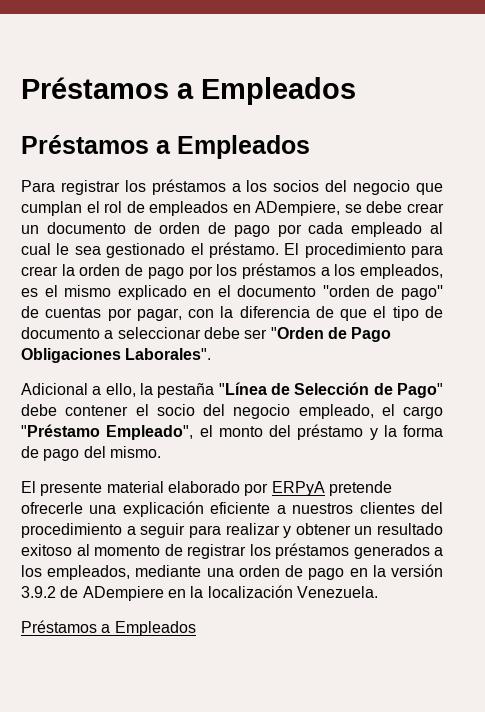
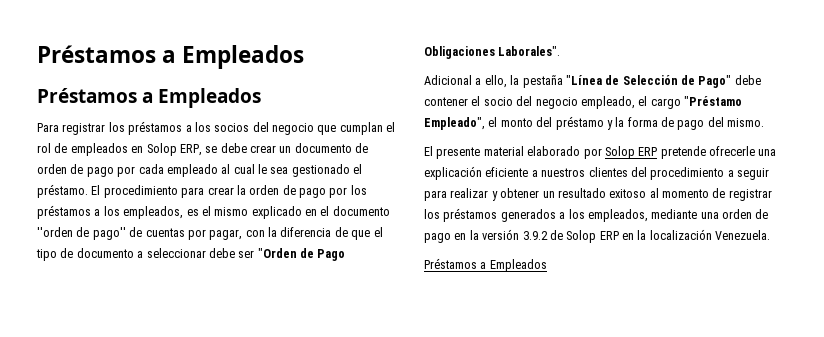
[255,201,341,216] ADempiere, -> [146,143,202,156] Solop ERP,
[271,481,325,496] ERPyA -> [604,146,658,159] Solop ERP
[82,586,164,601] ADempiere -> [566,230,619,243] Solop ERP

